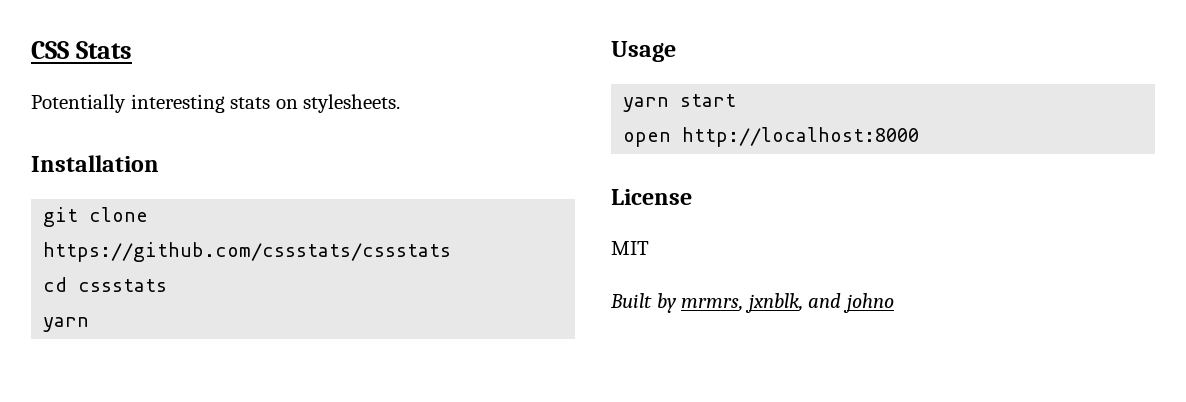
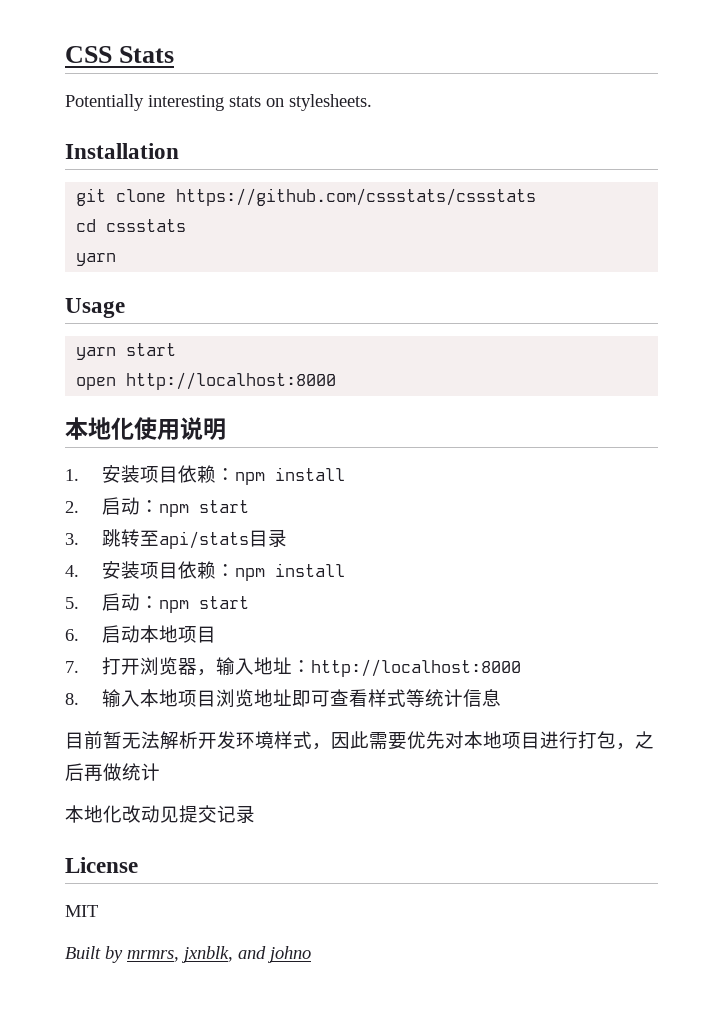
(920, 137) none -> [65,417,226,440] [65,465,345,485] [65,497,249,517] [65,529,287,549] [65,561,345,581] [65,593,249,613] [65,625,216,643] [65,657,521,677] [65,689,501,708] [65,731,654,750] [65,763,160,782] [65,805,255,823] // 本地化使用说明 // 1.安装项目依赖：npm install // 2.启动：npm start // 3.跳转至api/stats目录 // 4.安装项目依赖：npm install // 5.启动：npm start // 6.启动本地项目 // 7.打开浏览器，输入地址：http://localhost:8000 // 8.输入本地项目浏览地址即可查看样式等统计信息 // 目前暂无法解析开发环境样式，因此需要优先对本地项目进行打包，之后再做统计 // 本地化改动见提交记录

